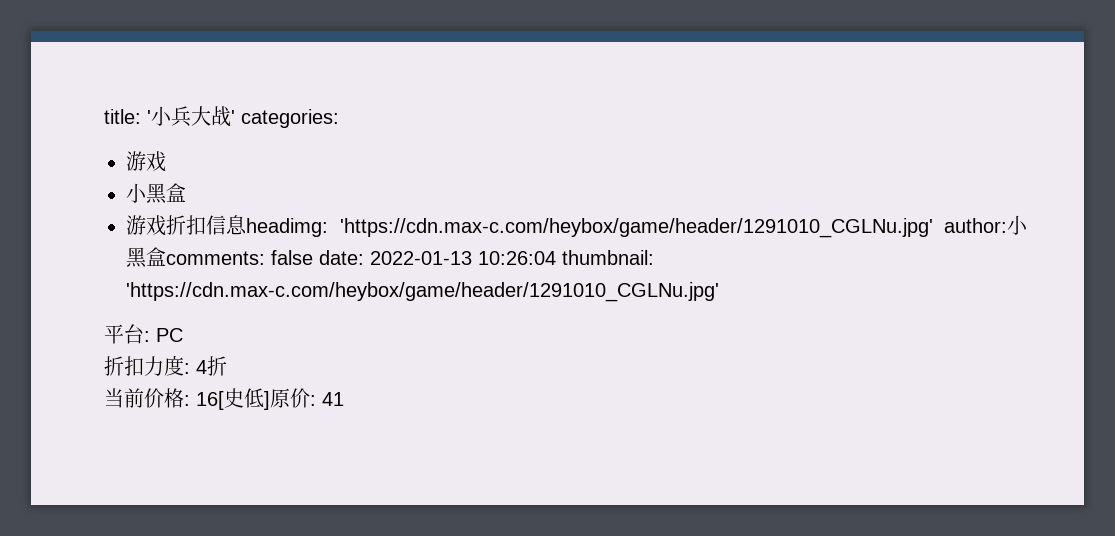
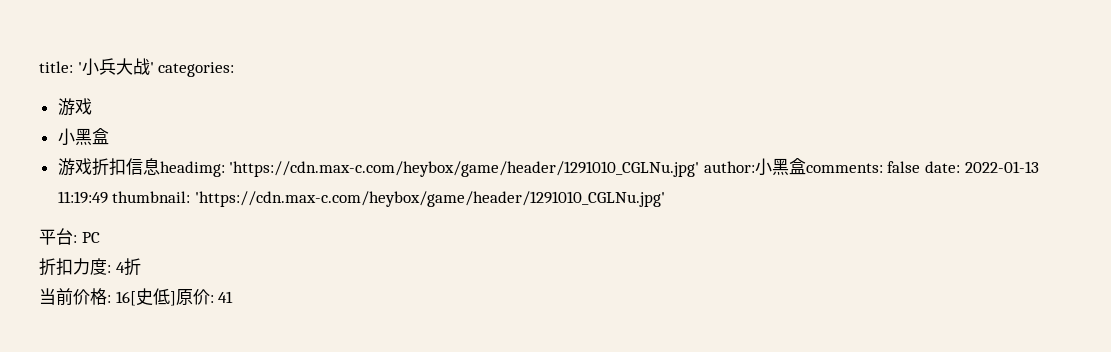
[478,251,556,265] 10:26:04 -> [57,191,108,204] 11:19:49

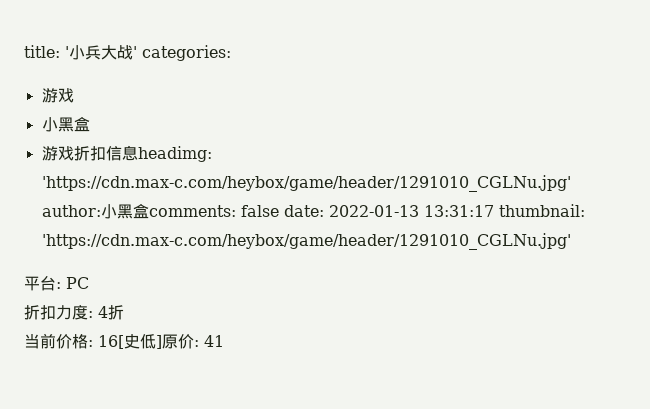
[57,191,108,204] 11:19:49 -> [423,205,494,217] 13:31:17

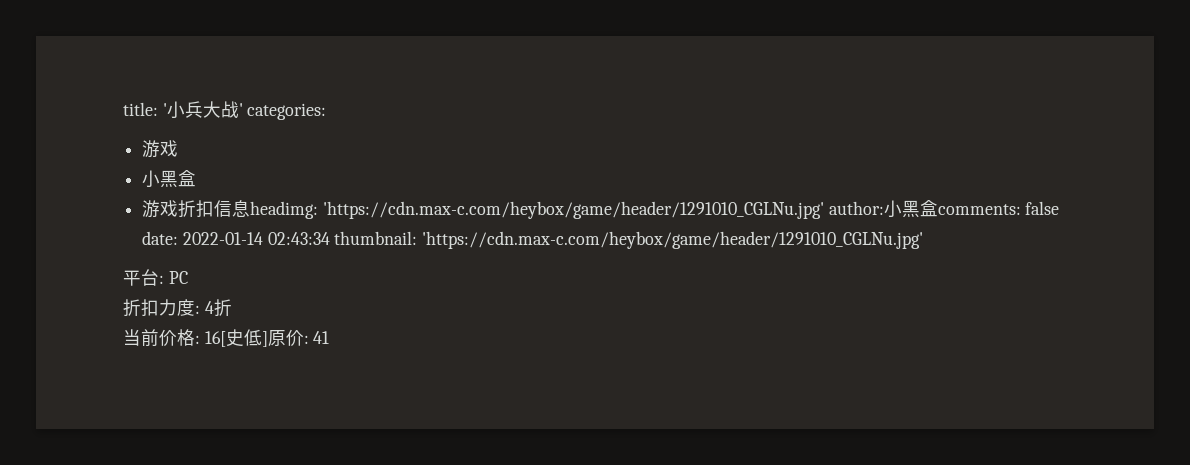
[328,205,494,217] 2022-01-13 13:31:17 -> [182,232,330,245] 2022-01-14 02:43:34

